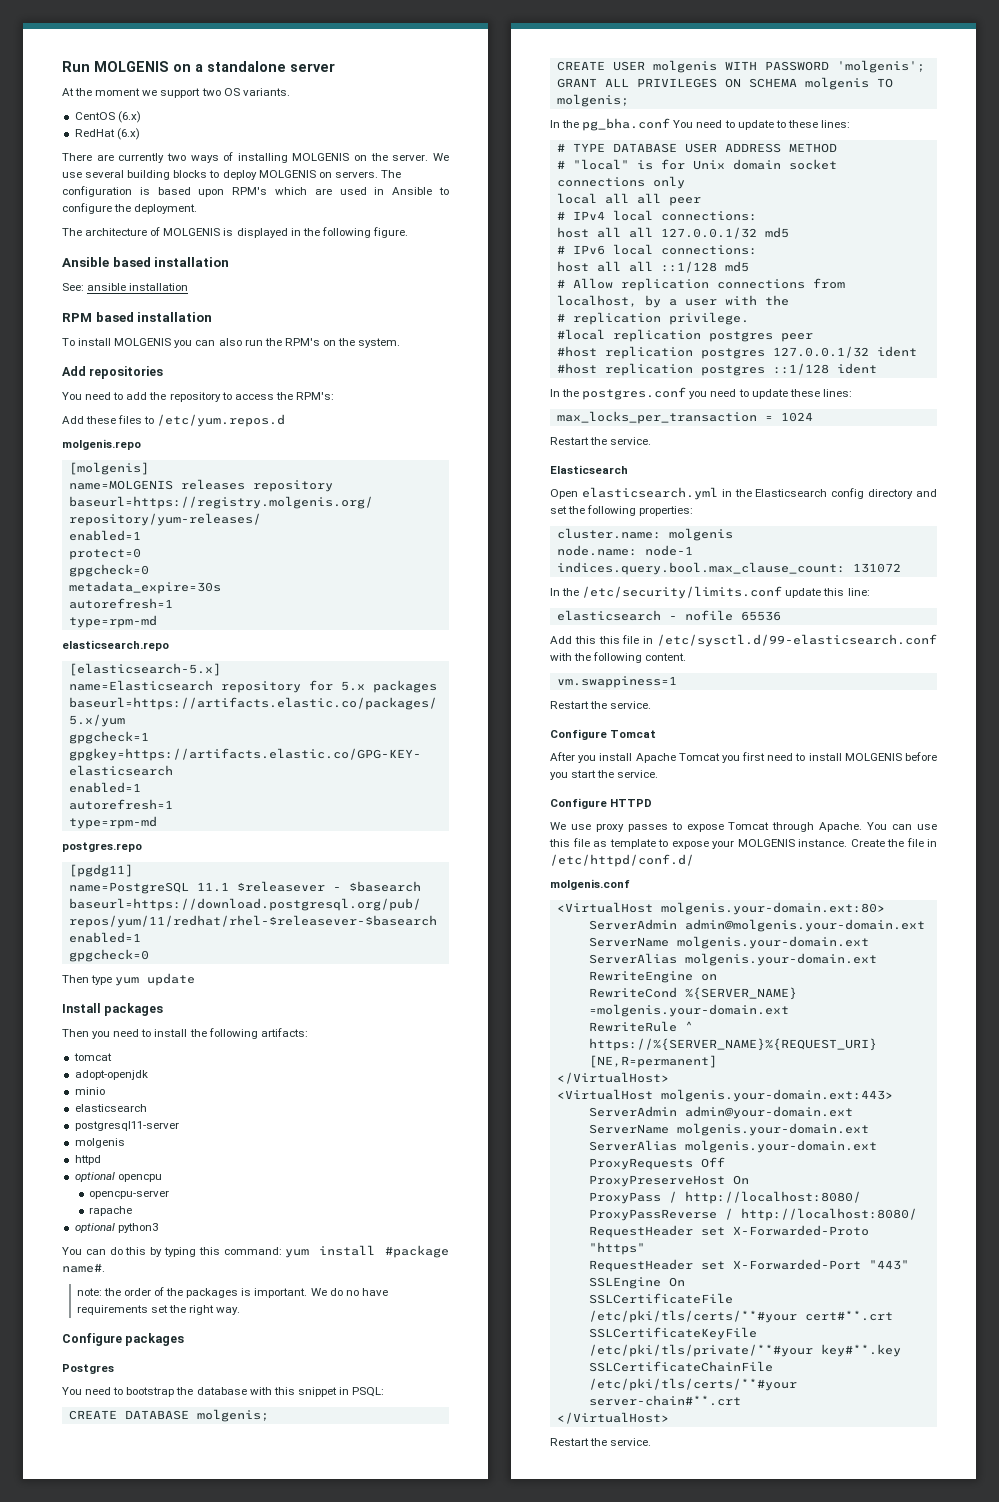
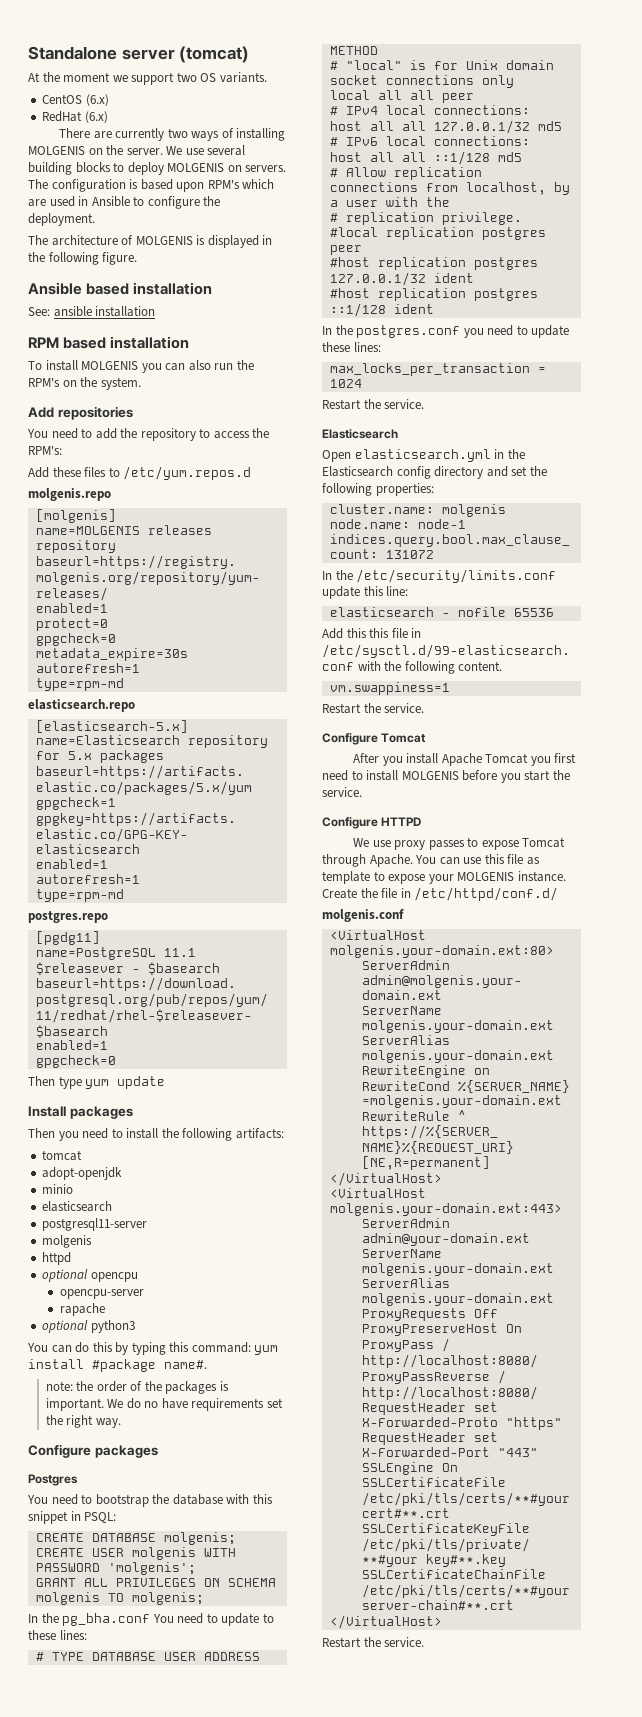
[62,61,286,72] Run MOLGENIS on a standalone -> [28,46,117,60] Standalone
(335, 67) none -> [179,46,250,63] (tomcat)

